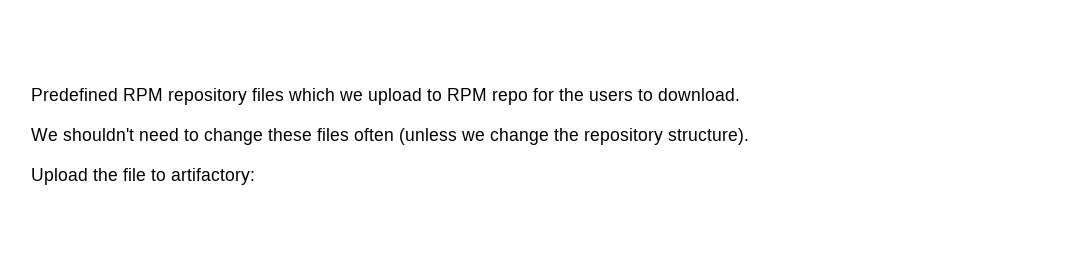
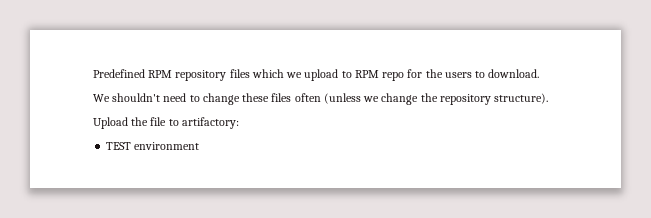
(255, 176) none -> [106,142,200,150] // TEST environment

